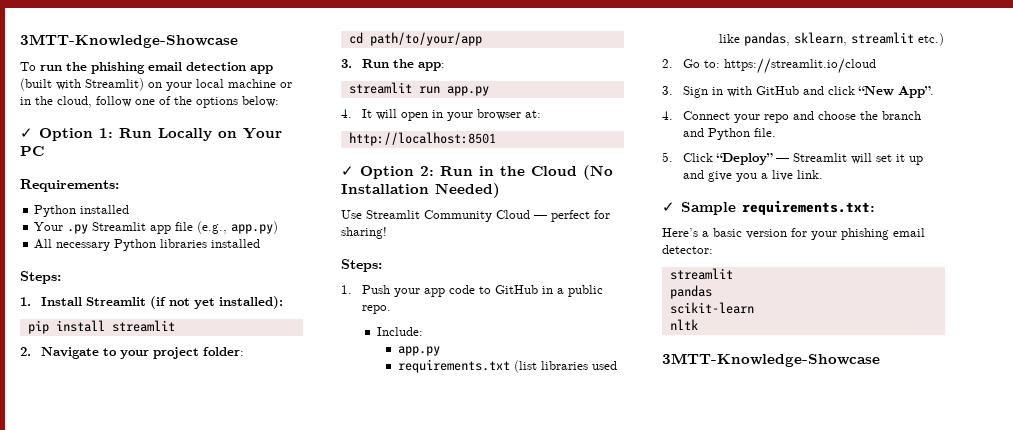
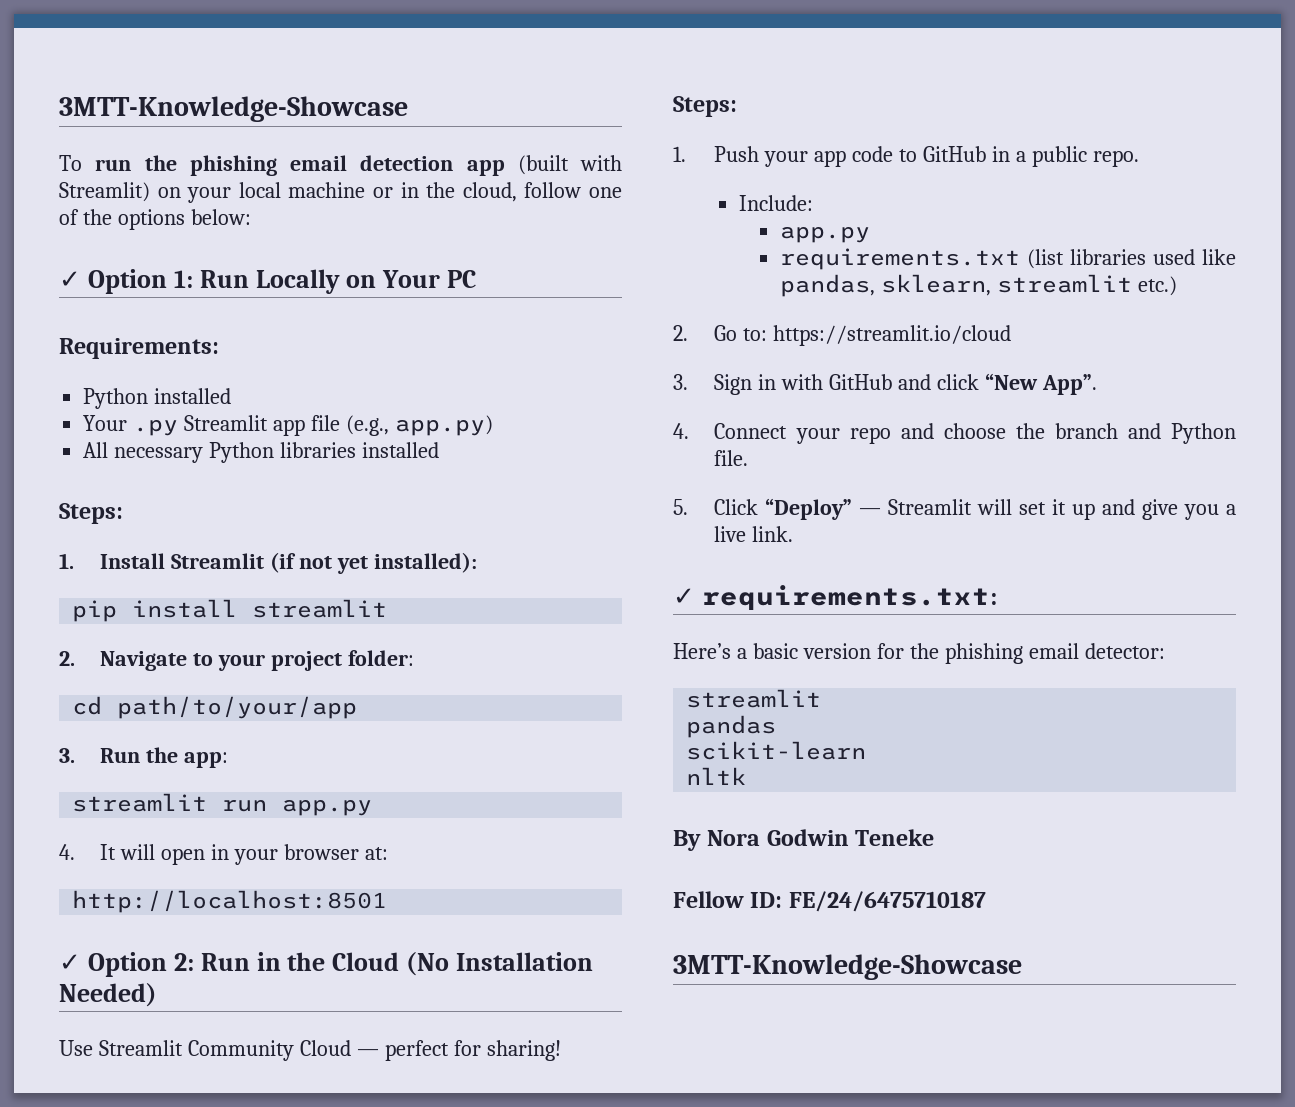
[681,202,736,215] Sample -> (695, 596) none
[811,231,837,240] your -> [909,643,939,659] the
(698, 324) none -> [673,829,935,851] [673,891,986,912] // By Nora Godwin Teneke // Fellow ID: FE/24/6475710187

